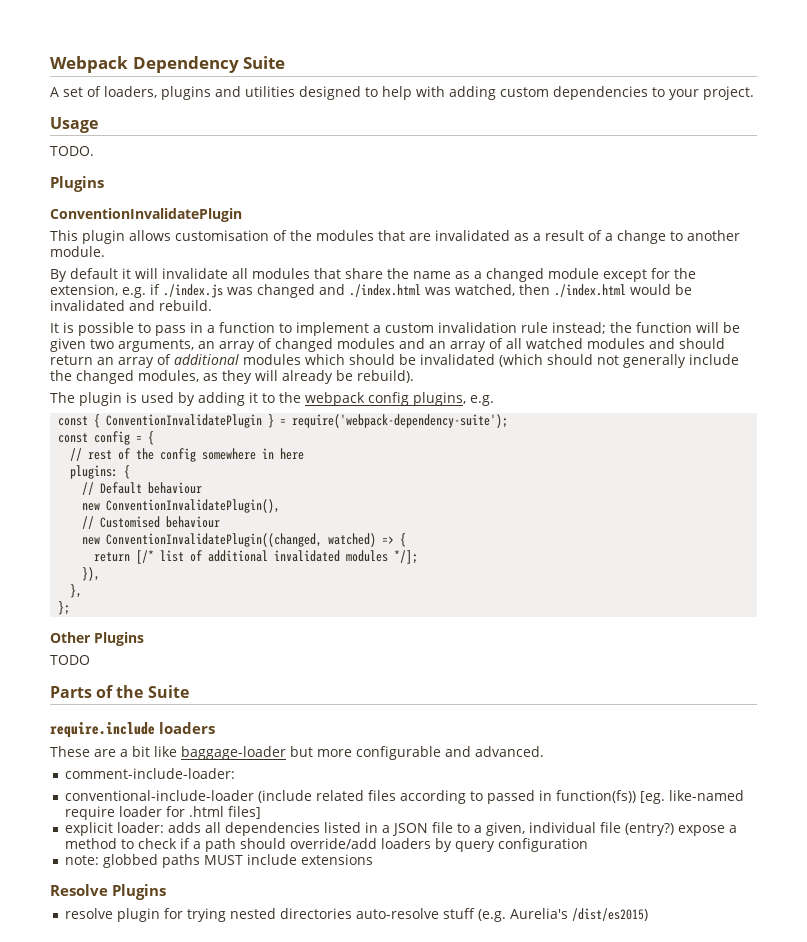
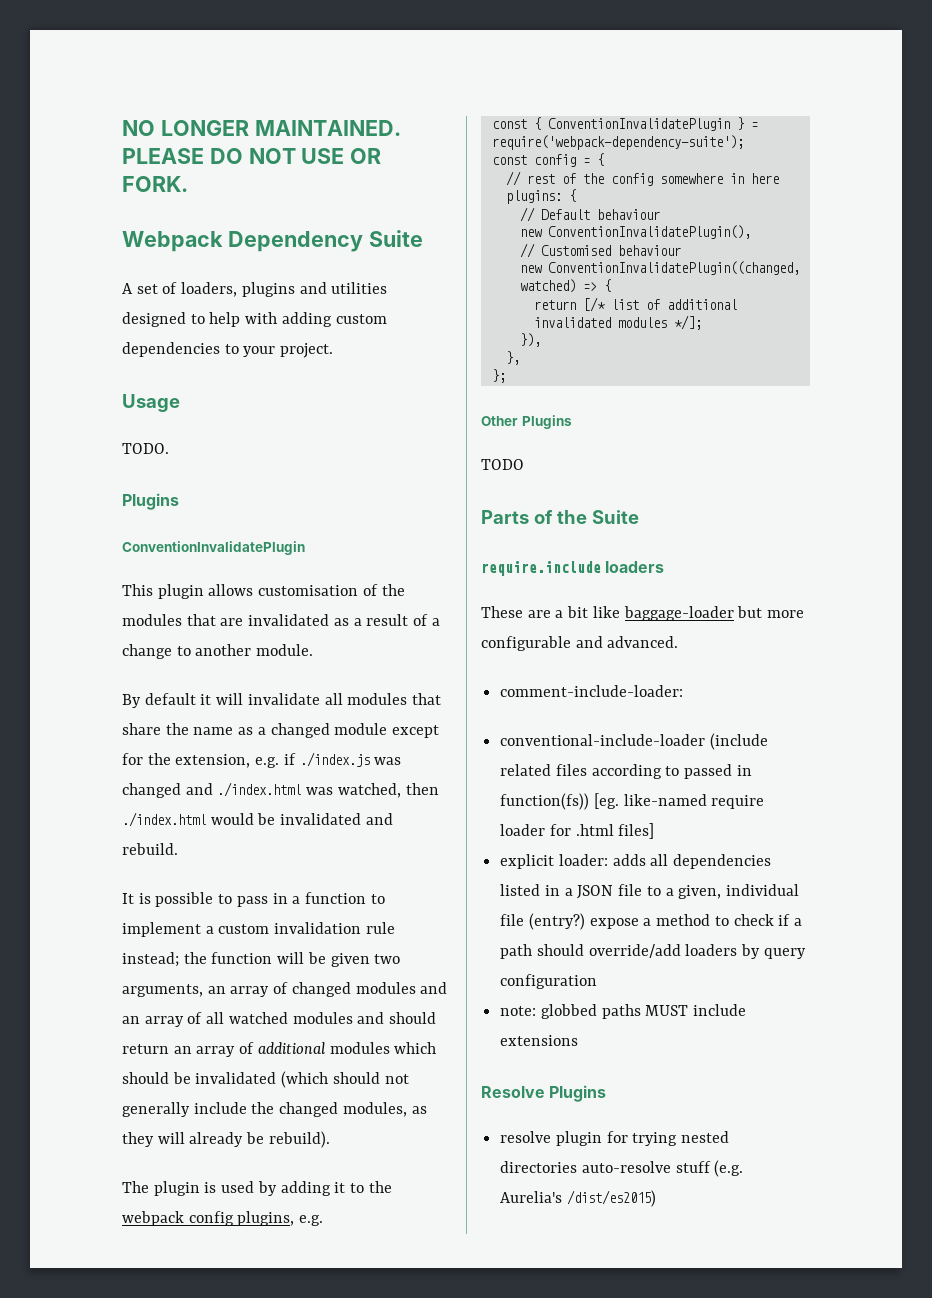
(50, 64) none -> [122,120,401,136] [122,148,382,164] [122,176,188,192] NO LONGER MAINTAINED. PLEASE DO NOT USE OR FORK. //

